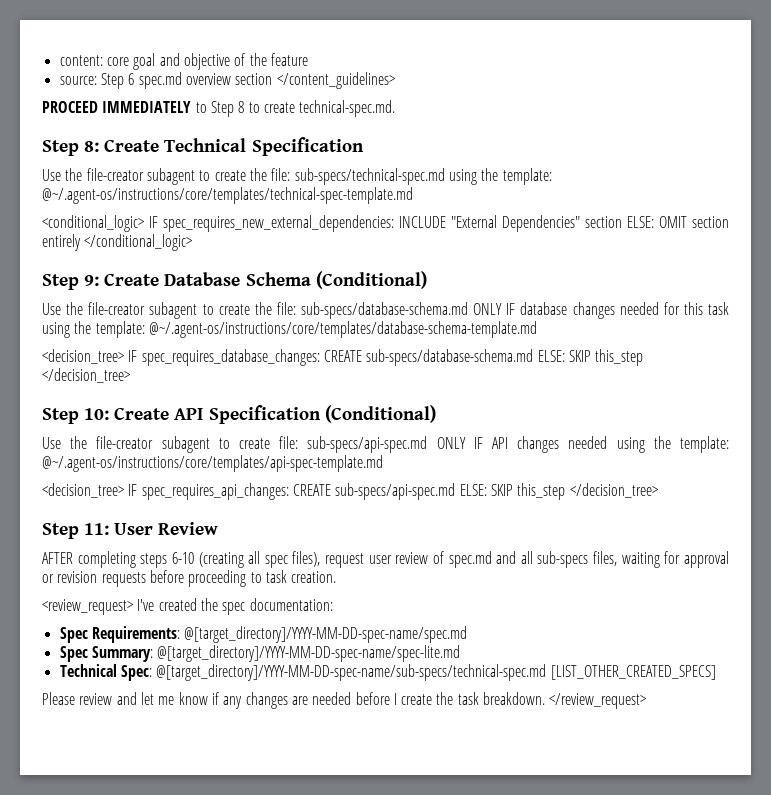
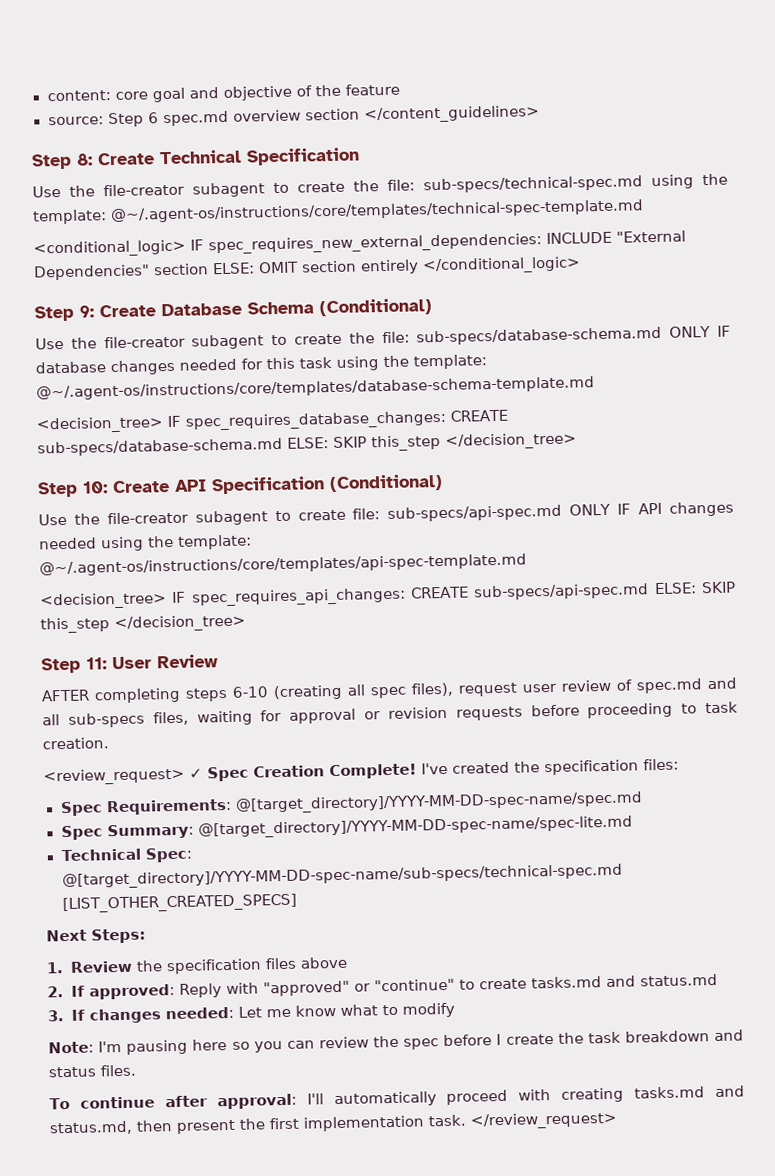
[42,100,396,117] // PROCEED IMMEDIATELY to Step 8 to create technical-spec.md. -> (540, 114) none
(133, 607) none -> [189,763,417,782] ✓ Spec Creation Complete!
[222,598,333,615] spec documentation: -> [544,758,679,776] specification files:
[42,692,352,709] Please review and let me know if any changes are needed -> [46,928,146,944] [46,956,348,975] [47,973,718,1000] [47,1002,455,1024] [48,1035,440,1055] Next Steps: // 1. Review the specification files above // 2. If approved: Reply with "approved" or "continue" to create tasks.md and status.md // 3. If changes needed: Let me know what to modify // Note: I'm pausing here so you can review the spec
[483,692,546,705] breakdown. -> [624,1029,744,1043] [48,1064,136,1078] [49,1085,745,1110] [49,1114,466,1136] breakdown and status files. // To continue after approval: I'll automatically proceed with creating tasks.md and status.md, then present the first implementation task.

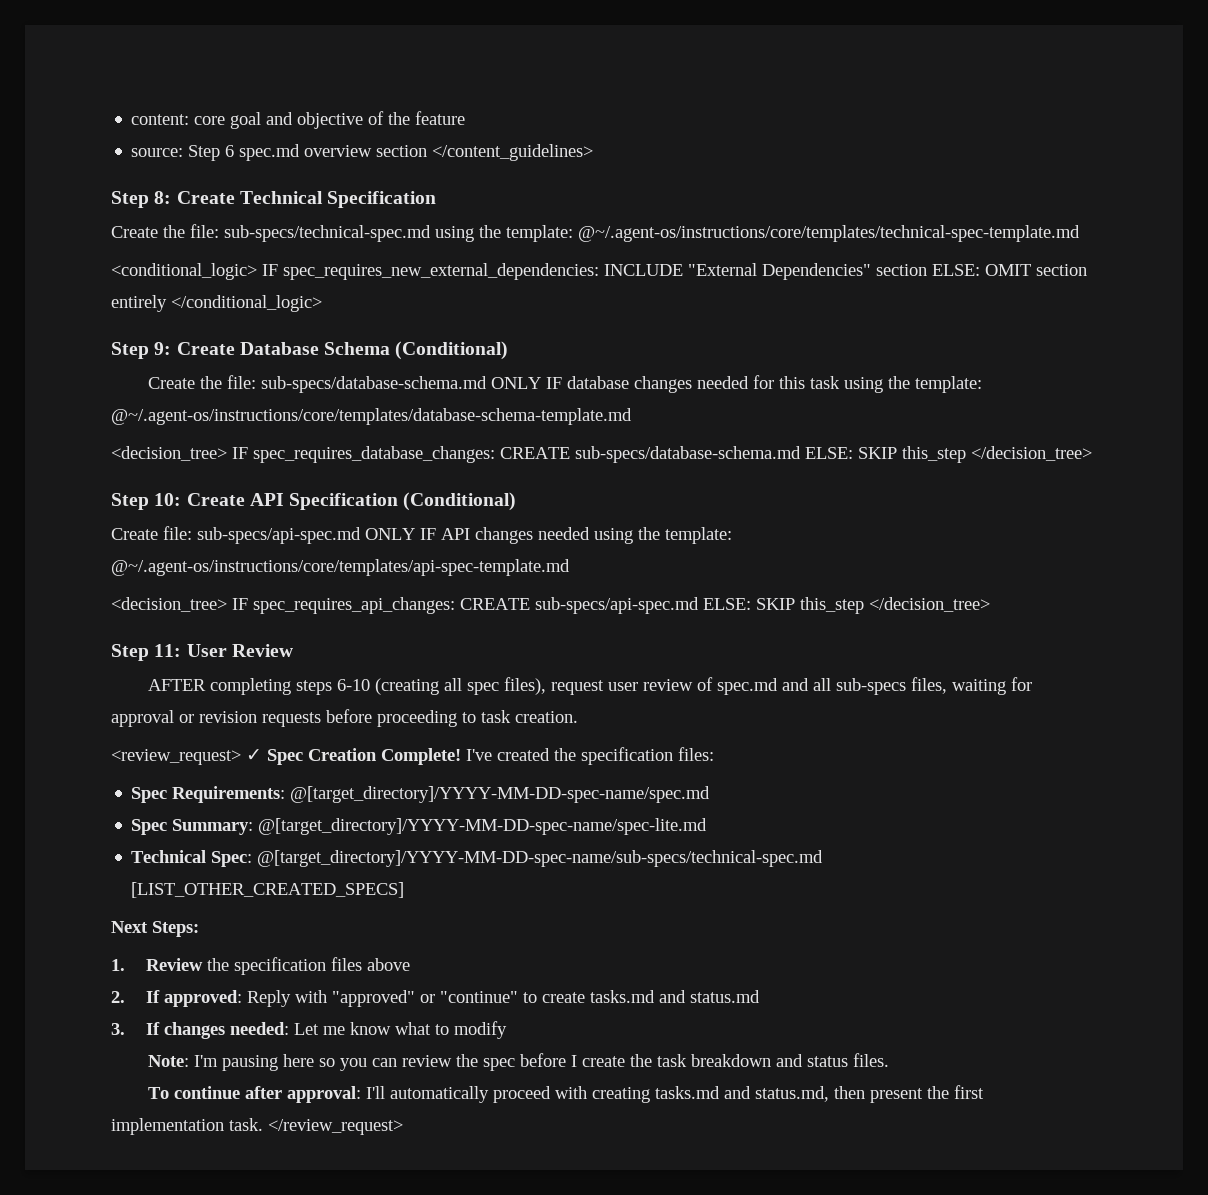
[32,181,345,198] Use the file-creator subagent to create -> [111,226,158,238] Create
[35,333,343,350] Use the file-creator subagent to create -> [148,377,196,389] Create
[38,509,346,526] Use the file-creator subagent to create -> [111,528,158,540] Create

